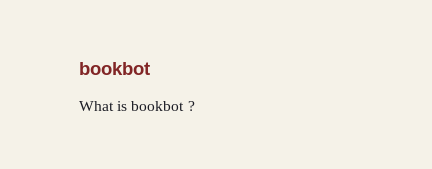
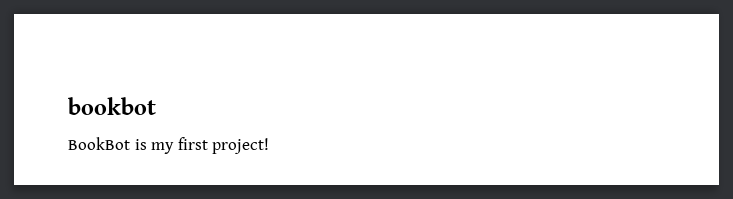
[79,101,195,111] What is bookbot ? -> [68,137,270,154] BookBot is my first project!

